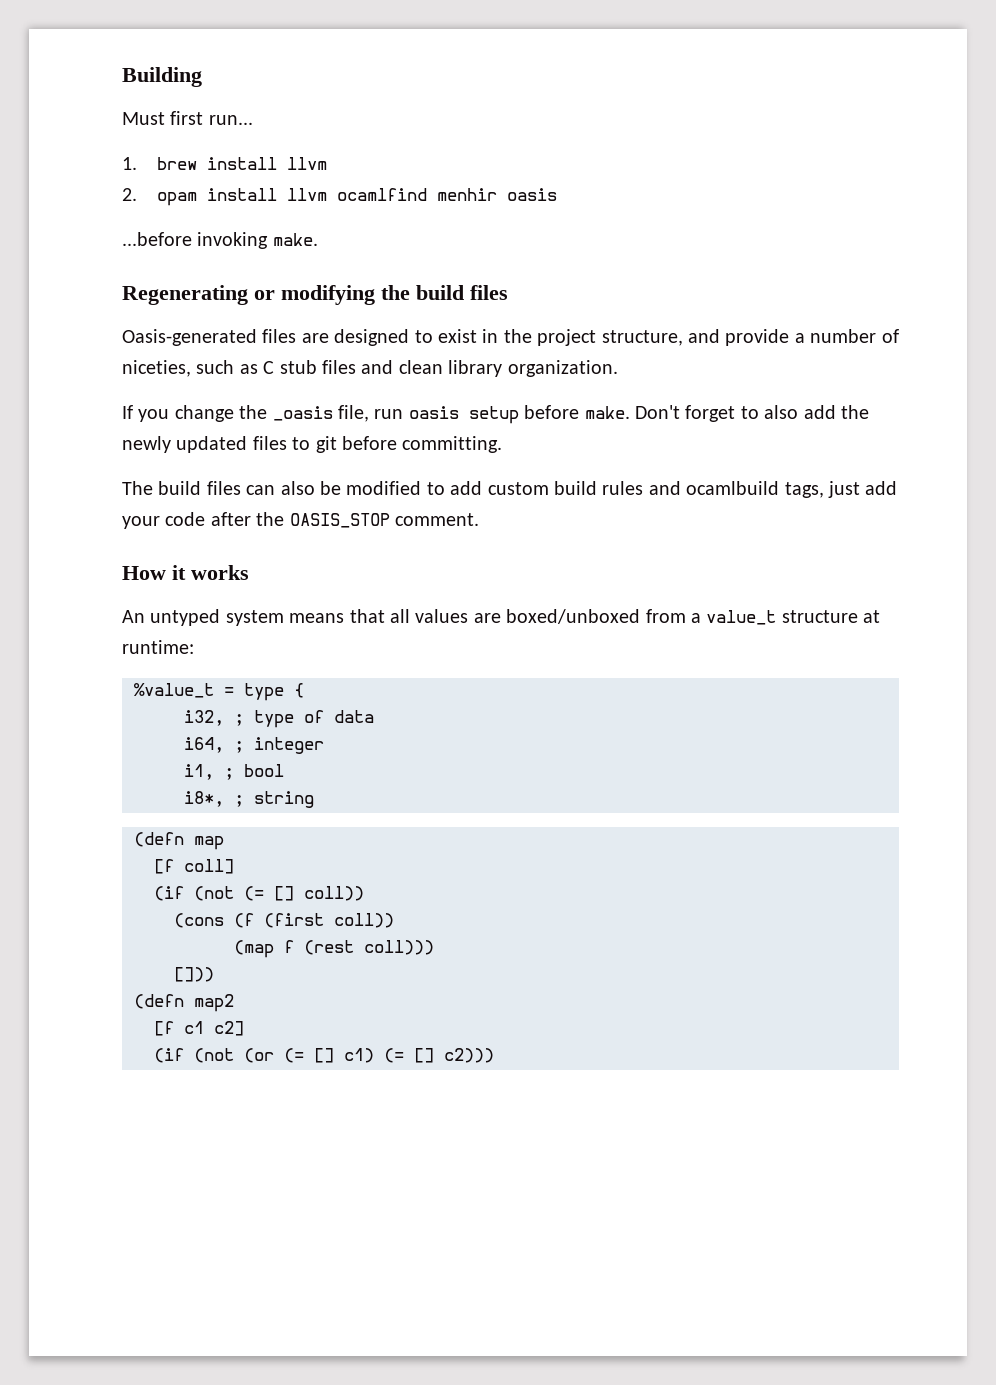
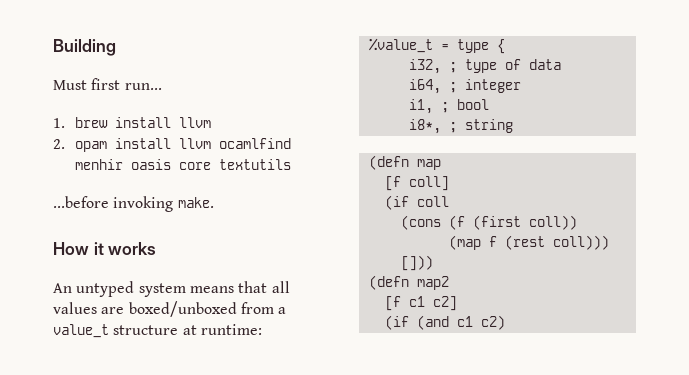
(557, 194) none -> [179,159,292,170] core textutils
[122,285,508,305] [122,329,899,346] [122,360,618,377] [122,405,869,424] [122,436,503,453] [122,481,898,498] [122,512,479,529] // Regenerating or modifying the build files // Oasis-generated files are designed to exist in the project structure, and provide a number of niceties, such as C stub files and clean library organization. // If you change the _oasis file, run oasis setup before make. Don't forget to also add the newly updated files to git before committing. // The build files can also be modified to add custom build rules and ocamlbuild tags, just add your code after the OASIS_STOP comment. -> (214, 202) none
[194,886,364,901] (not (= [] coll)) -> [416,196,449,207] coll
[194,1048,494,1063] (not (or (= [] c1) (= [] c2))) -> [416,315,505,330] (and c1 c2)

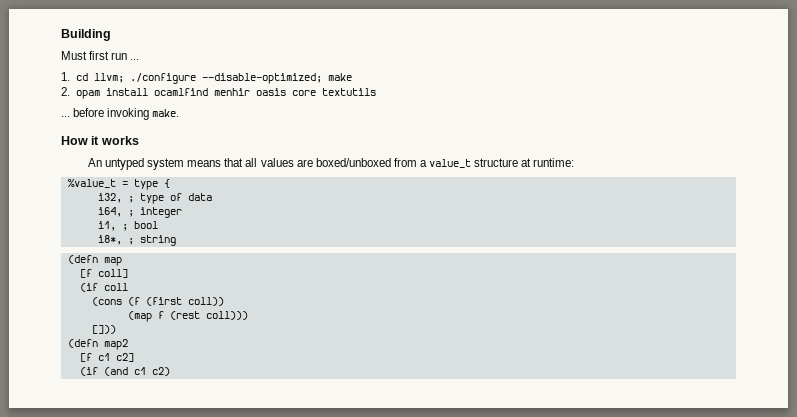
[124,83,162,90] run... -> [111,52,140,60] run ...
[75,117,212,128] brew install llvm -> [75,73,352,84] cd llvm; ./configure --disable-optimized; make
[179,138,212,149] llvm -> (148, 92) none
[53,196,109,208] ...before -> [61,108,105,117] ... before

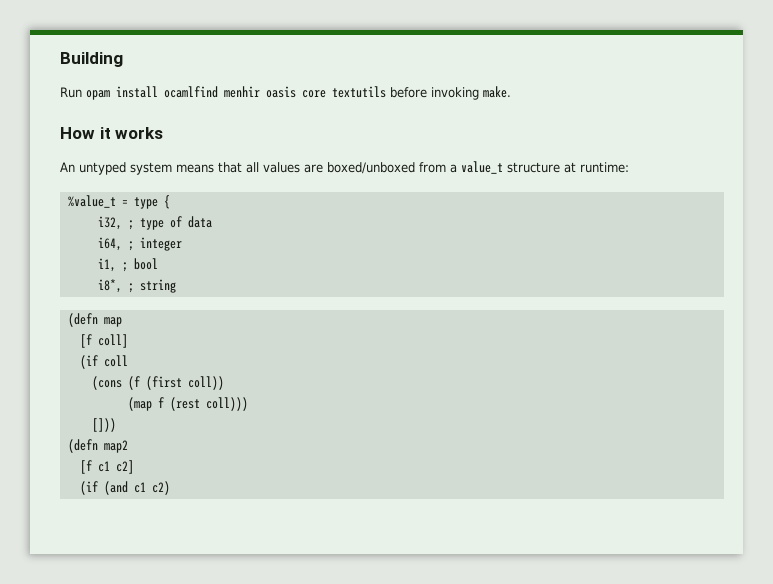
[61,51,140,60] [61,72,352,84] [61,87,70,96] Must first run ... // 1. cd llvm; ./configure --disable-optimized; make // 2. -> [60,87,82,98] Run
[61,116,70,117] // ... -> (386, 92) none

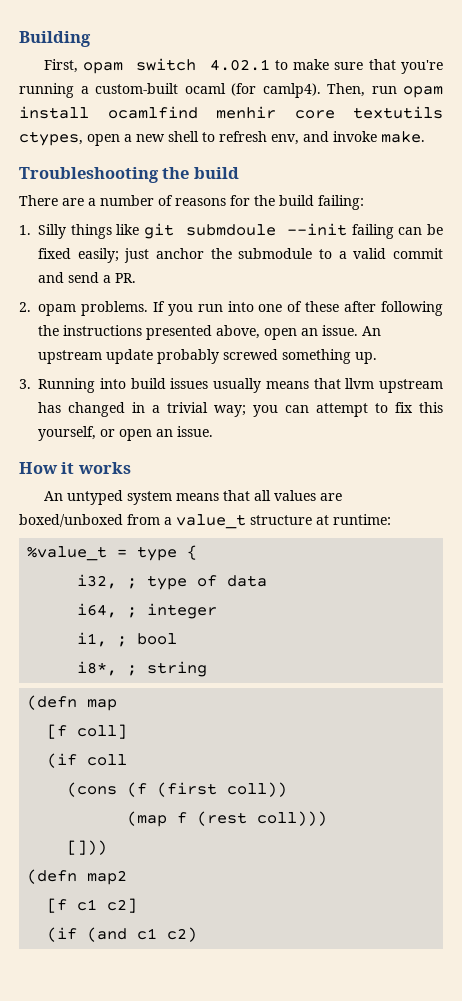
[60,87,82,98] Run -> [44,58,443,74] [19,83,397,98] First, opam switch 4.02.1 to make sure that you're running a custom-built ocaml (for camlp4). Then, run
[266,86,296,98] oasis -> (276, 112) none
[390,86,511,100] before invoking make. -> [19,131,425,146] [19,167,239,183] [19,195,364,210] [19,223,443,239] [38,248,443,263] [38,272,136,283] [19,301,443,316] [38,325,381,340] [38,349,377,364] [19,378,443,393] [38,402,443,417] [38,426,213,441] ctypes, open a new shell to refresh env, and invoke make. // Troubleshooting the build // There are a number of reasons for the build failing: // 1. Silly things like git submdoule --init failing can be fixed easily; just anchor the submodule to a valid commit and send a PR. // 2. opam problems. If you run into one of these after following the instructions presented above, open an issue. An upstream update probably screwed something up. // 3. Running into build issues usually means that llvm upstream has changed in a trivial way; you can attempt to fix this yourself, or open an issue.

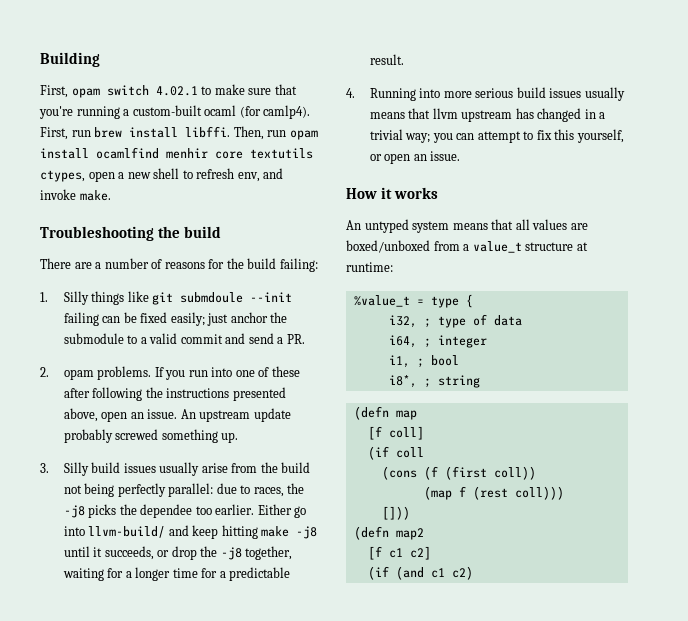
(321, 90) none -> [40,126,231,140] First, run brew install libffi.
[38,378,126,393] Running into -> [63,462,311,476] [63,483,305,497] [63,504,307,518] [63,525,318,539] [63,546,293,560] [62,567,291,581] [369,54,404,65] [346,88,514,101] Silly build issues usually arise from the build not being perfectly parallel: due to races, the -j8 picks the dependee too earlier. Either go into llvm-build/ and keep hitting make -j8 until it succeeds, or drop the -j8 together, waiting for a longer time for a predictable result. // 4. Running into more serious

